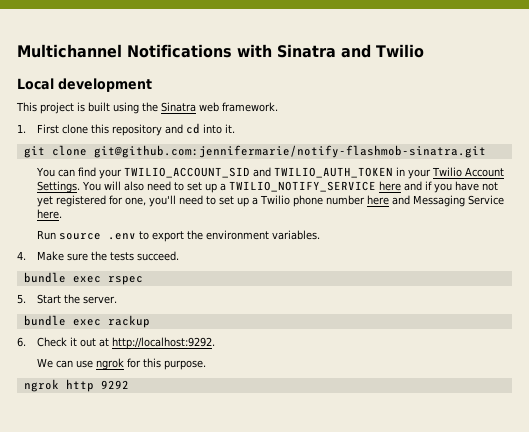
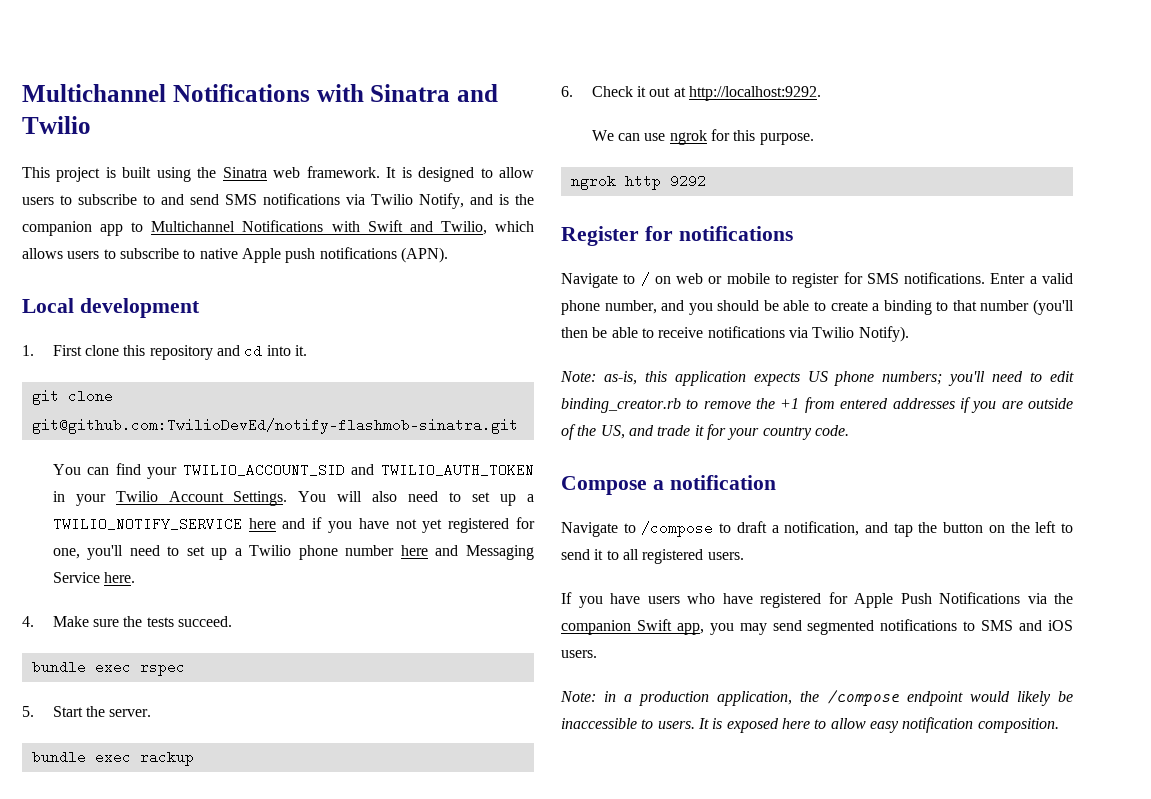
[17,78,152,92] // Local development -> (91, 125) none
(278, 107) none -> [386,167,534,182] [22,193,534,209] [22,220,534,236] [22,247,448,263] [22,298,200,318] It is designed to allow users to subscribe to and send SMS notifications via Twilio Notify, and is the companion app to Multichannel Notifications with Swift and Twilio, which allows users to subscribe to native Apple push notifications (APN). // Local development
[93,145,486,158] git@github.com:jennifermarie/notify-flashmob-sinatra.git -> [31,418,518,434] git@github.com:TwilioDevEd/notify-flashmob-sinatra.git
[36,230,320,242] // Run source .env to export the environment variables. -> (136, 577) none
(129, 384) none -> [561,226,793,246] [561,272,1073,288] [561,299,1074,315] [561,326,909,342] [560,371,1074,386] [561,397,1073,413] [561,424,849,440] [561,475,776,495] [561,521,1073,537] [561,549,744,564] [561,592,1073,608] [561,619,1073,635] [561,650,597,658] [560,690,1073,706] [561,717,1059,733] // Register for notifications // Navigate to / on web or mobile to register for SMS notifications. Enter a valid phone number, and you should be able to create a binding to that number (you'll then be able to receive notifications via Twilio Notify). // Note: as-is, this application expects US phone numbers; you'll need to edit binding_creator.rb to remove the +1 from entered addresses if you are outside of the US, and trade it for your country code. // Compose a notification // Navigate to /compose to draft a notification, and tap the button on the left to send it to all registered users. // If you have users who have registered for Apple Push Notifications via the companion Swift app, you may send segmented notifications to SMS and iOS users. // Note: in a production application, the /compose endpoint would likely be inaccessible to users. It is exposed here to allow easy notification composition.

